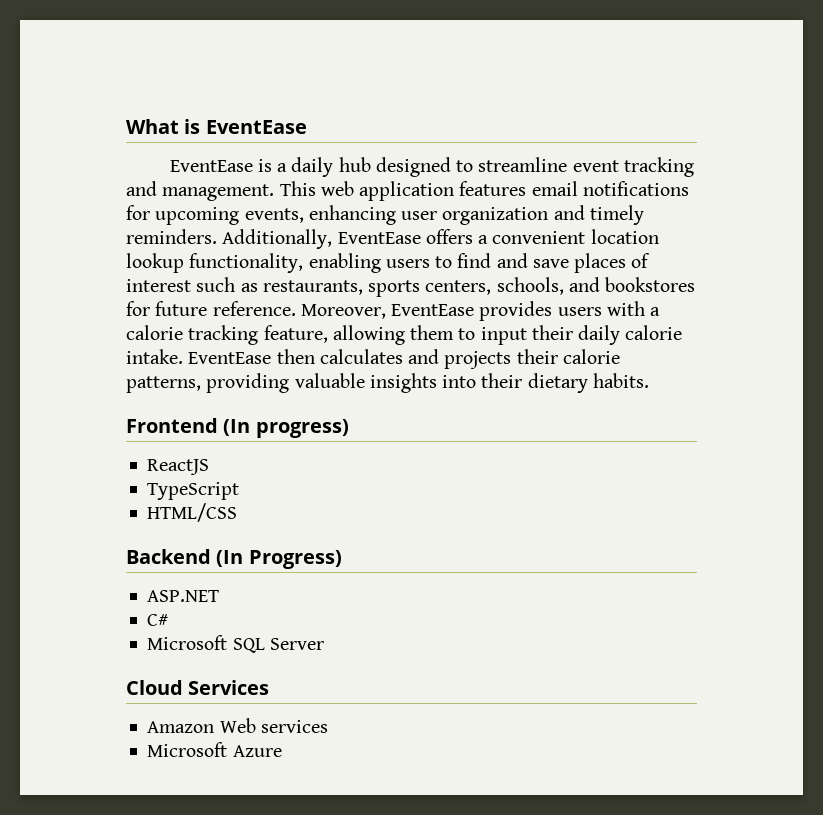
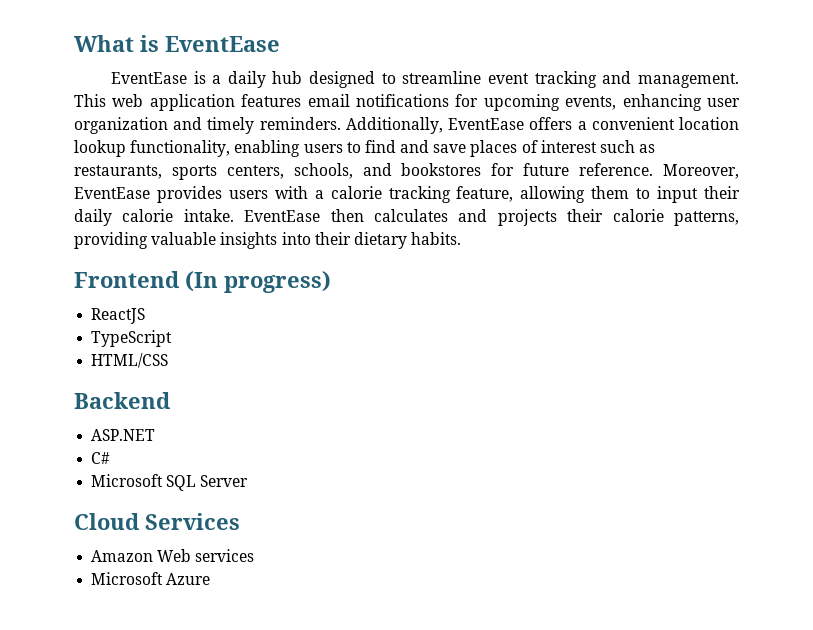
[216,550,342,569] (In Progress) -> (170, 400) none

